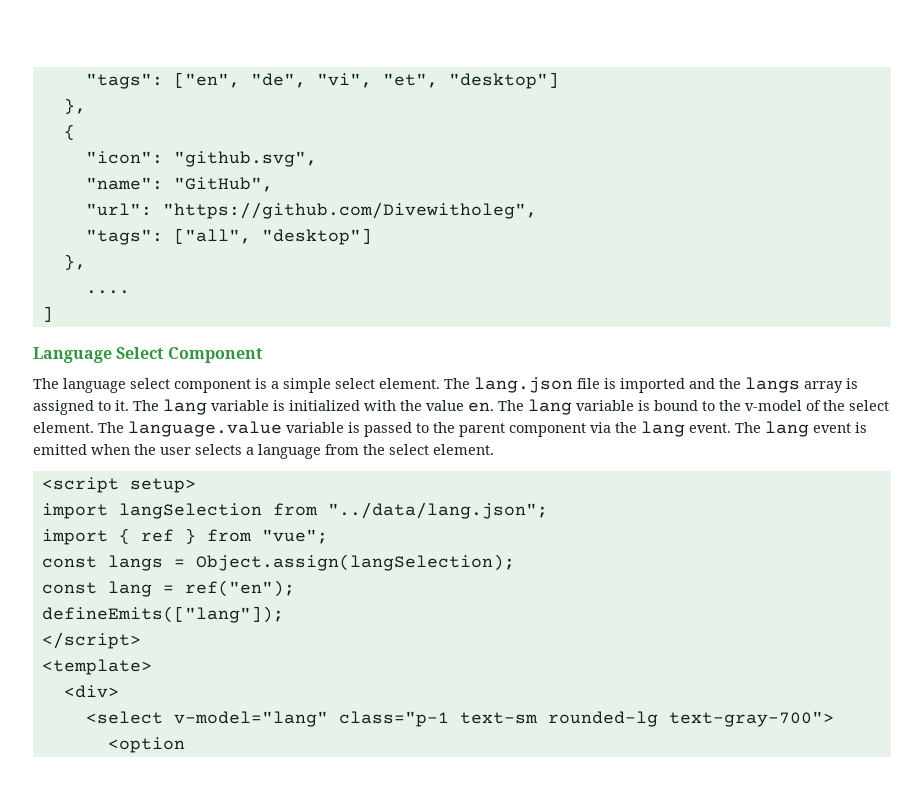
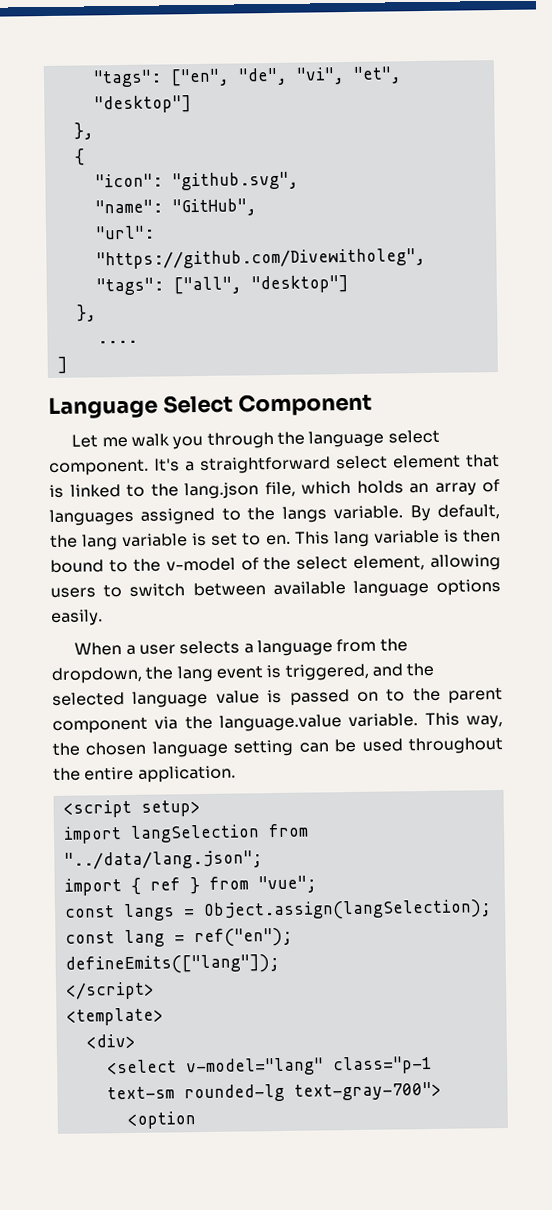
[33,377,858,393] [33,399,650,415] The language select component is a simple select element. The lang.json file is imported and the langs array is assigned to it. The lang variable is initialized with the value en. The lang variable is -> [71,429,440,450] [49,454,500,476] [49,479,500,500] [49,504,500,526] [50,529,501,551] Let me walk you through the language select component. It's a straightforward select element that is linked to the lang.json file, which holds an array of languages assigned to the langs variable. By default, the lang variable is set to en. This lang variable is then
[33,421,344,437] element. The language.value variable -> [353,554,501,571] [50,579,502,598] [51,609,103,626] [74,638,408,657] [51,662,435,684] [52,690,260,708] element, allowing users to switch between available language options easily. // When a user selects a language from the dropdown, the lang event is triggered, and the selected language value
(412, 429) none -> [356,691,379,702] on
[641,421,867,437] [33,444,494,459] lang event. The lang event is emitted when the user selects a language from the select element. -> [219,712,503,732] [52,737,503,758] [53,765,236,783] language.value variable. This way, the chosen language setting can be used throughout the entire application.

